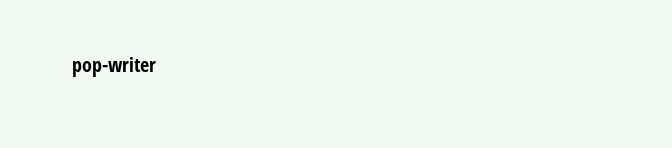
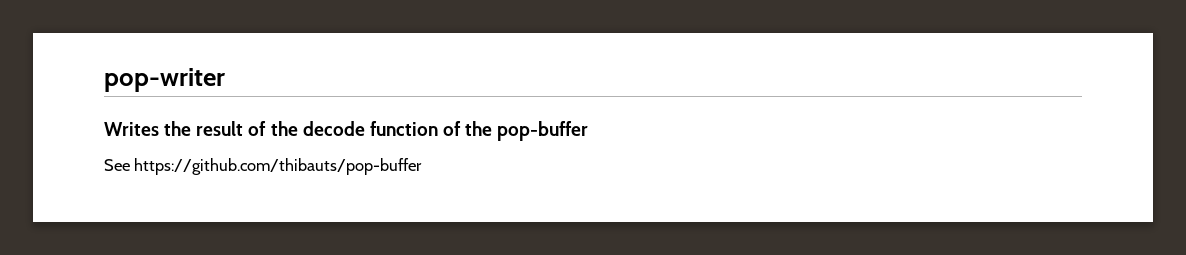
(156, 67) none -> [104,121,589,141] [104,158,423,175] // Writes the result of the decode function of the pop-buffer // See https://github.com/thibauts/pop-buffer

